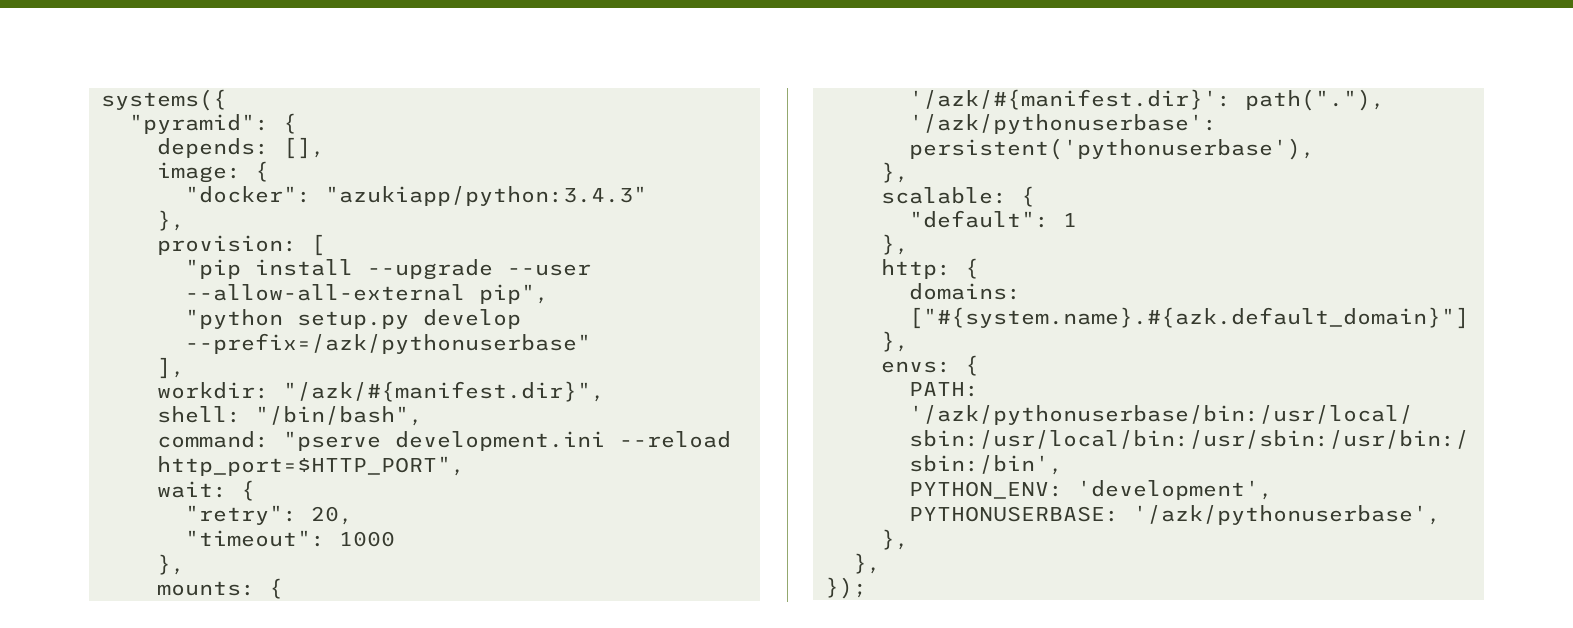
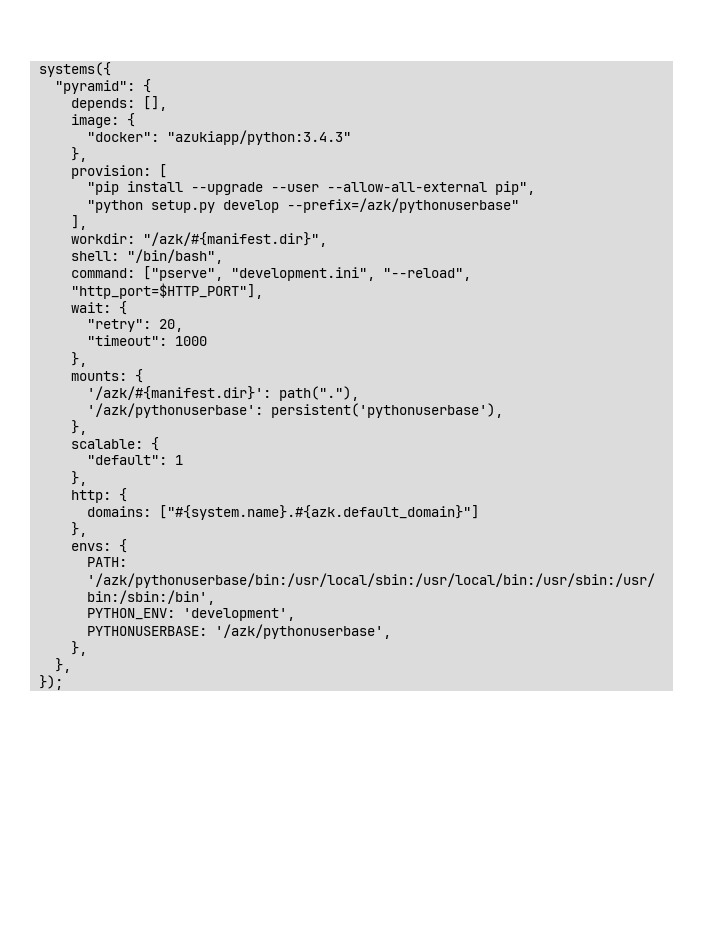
[283,431,732,451] [157,456,466,476] "pserve development.ini --reload http_port=$HTTP_PORT", -> [143,266,471,281] [71,283,263,299] ["pserve", "development.ini", "--reload", "http_port=$HTTP_PORT"],

